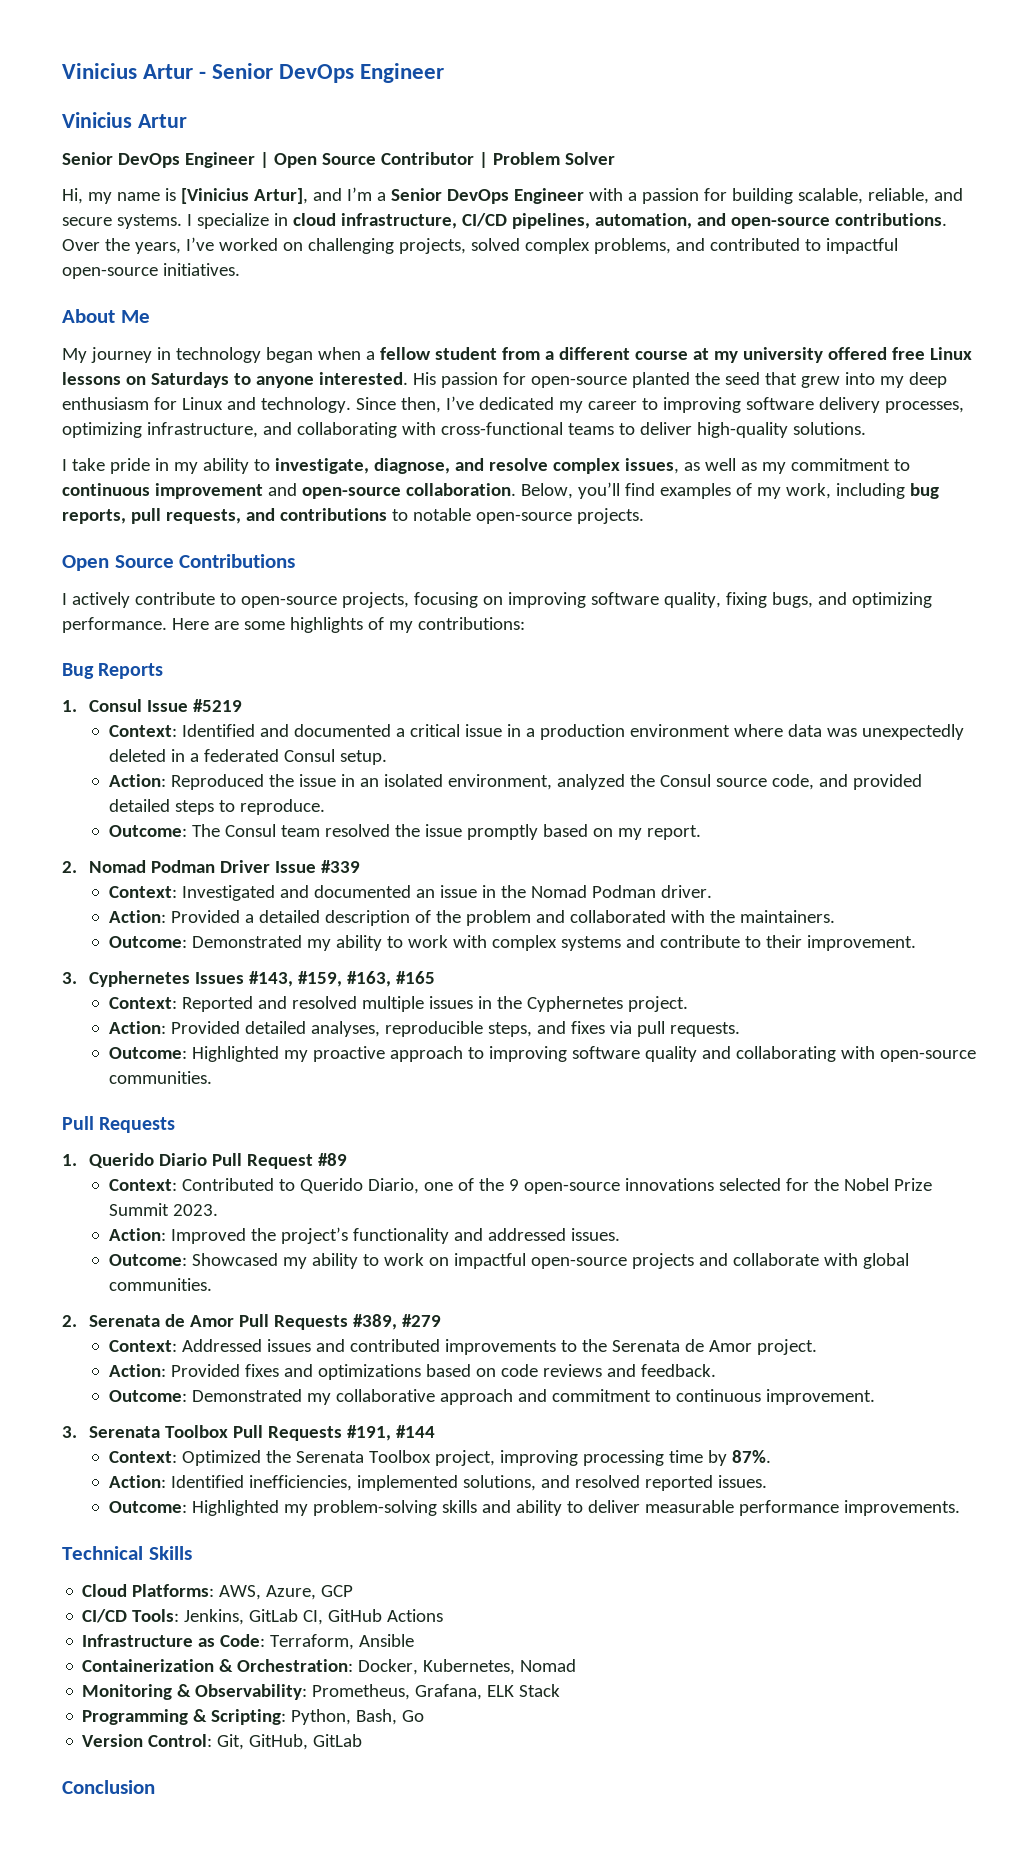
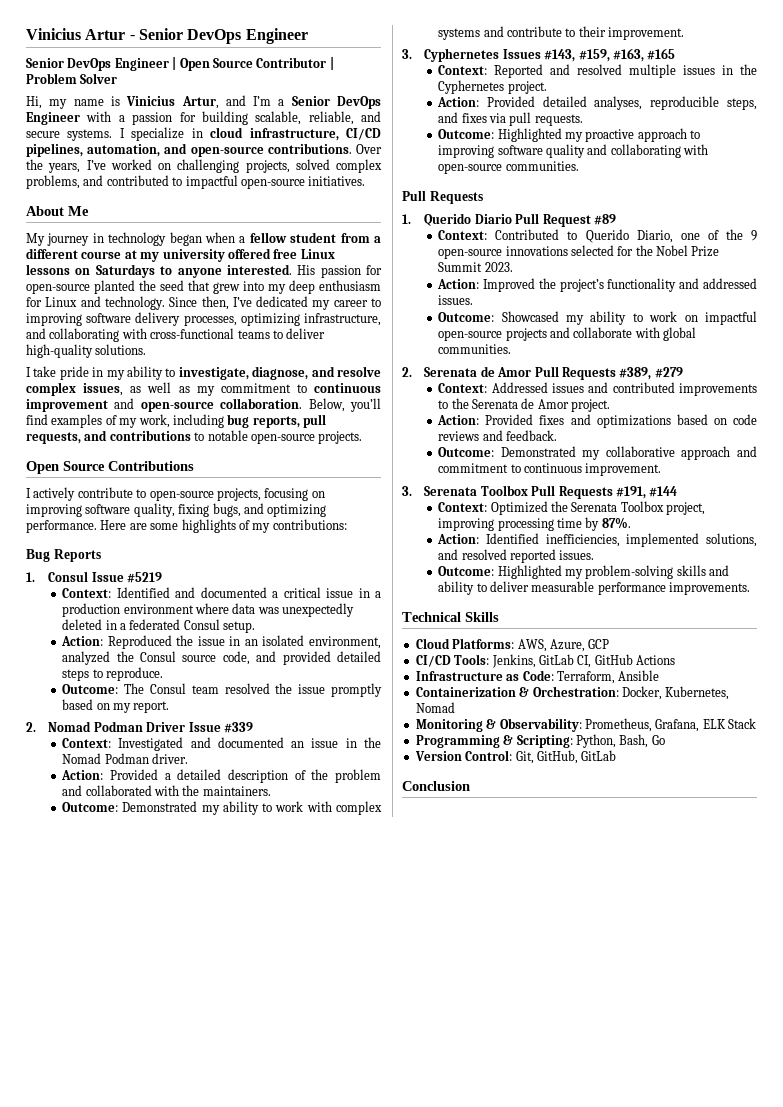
[62,112,187,128] // Vinicius Artur -> (308, 36) none
[180,188,308,204] [Vinicius Artur], -> [126,96,219,109] Vinicius Artur,

